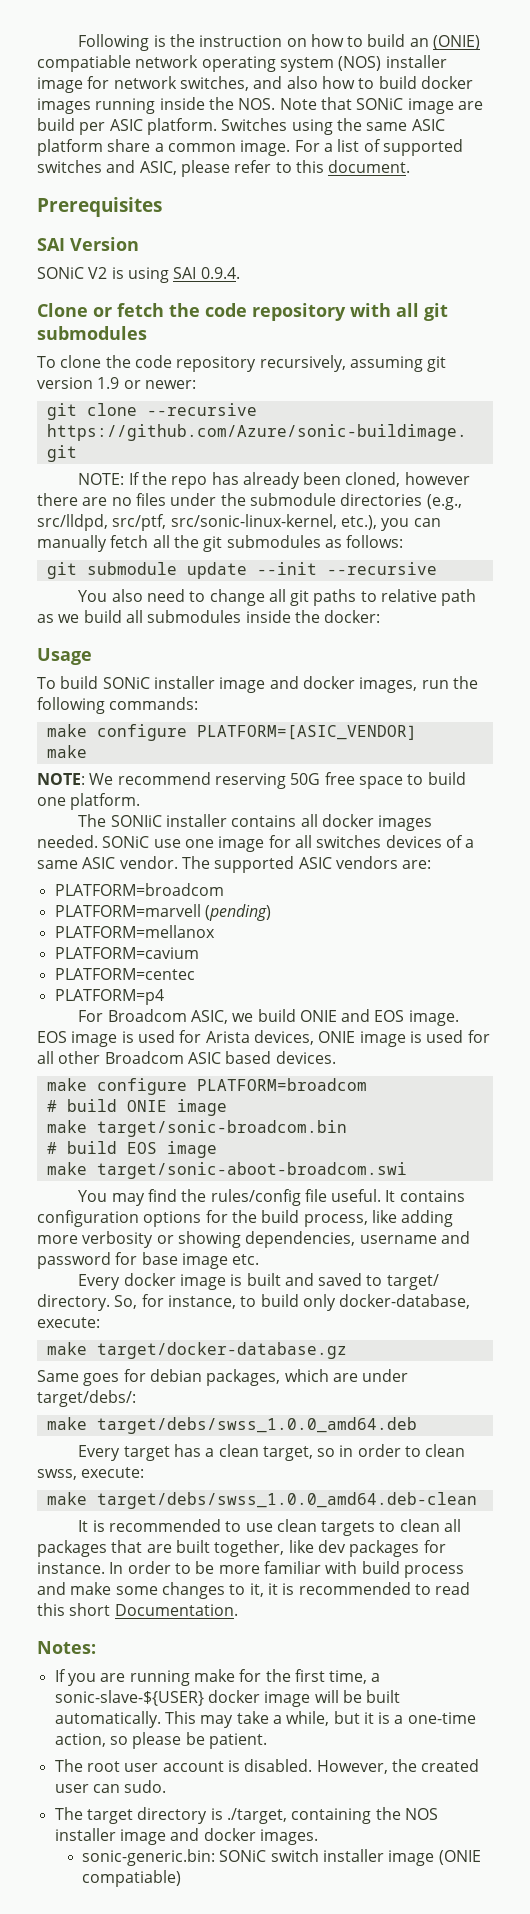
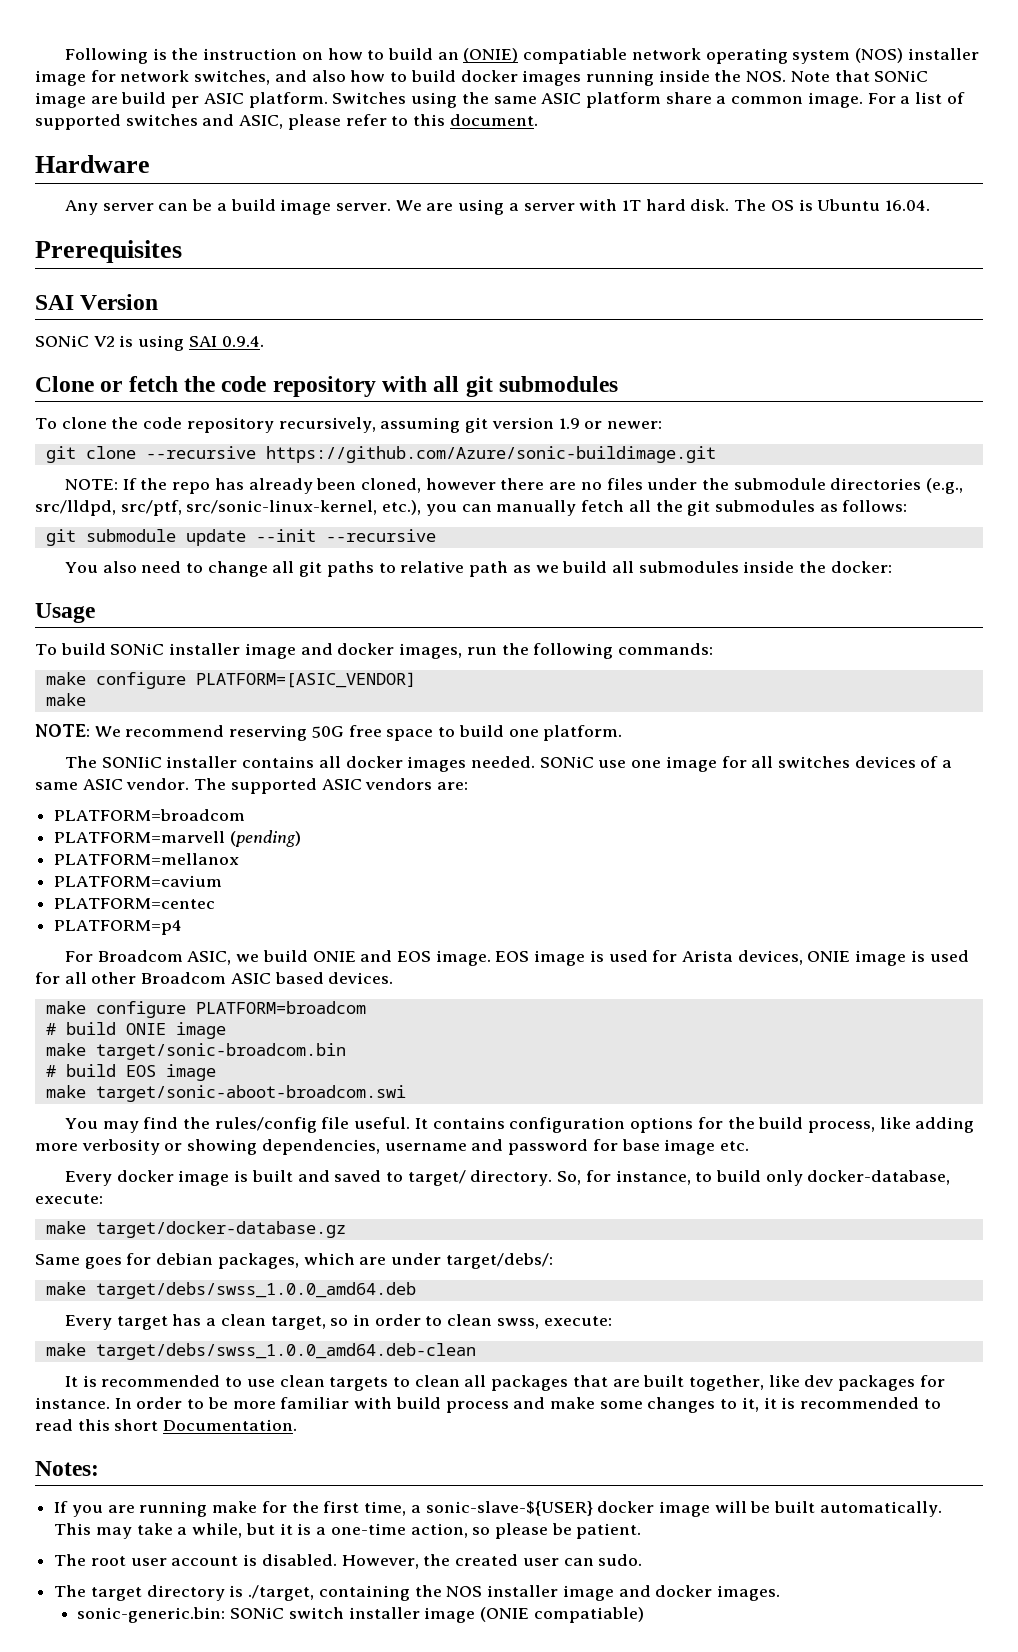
(411, 166) none -> [35,155,150,173] [64,199,931,215] // Hardware // Any server can be a build image server. We are using a server with 1T hard disk. The OS is Ubuntu 16.04.

